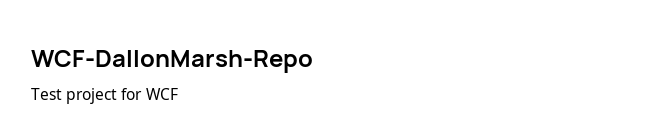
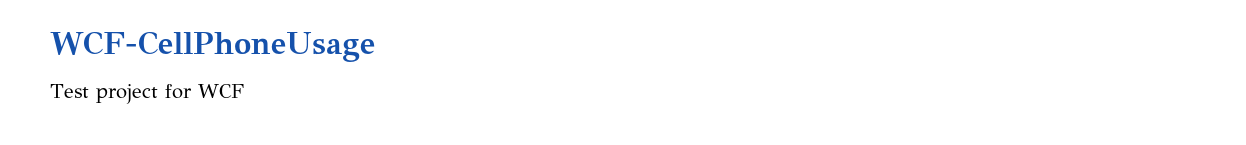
[31,50,313,73] WCF-DallonMarsh-Repo -> [50,31,375,62] WCF-CellPhoneUsage

